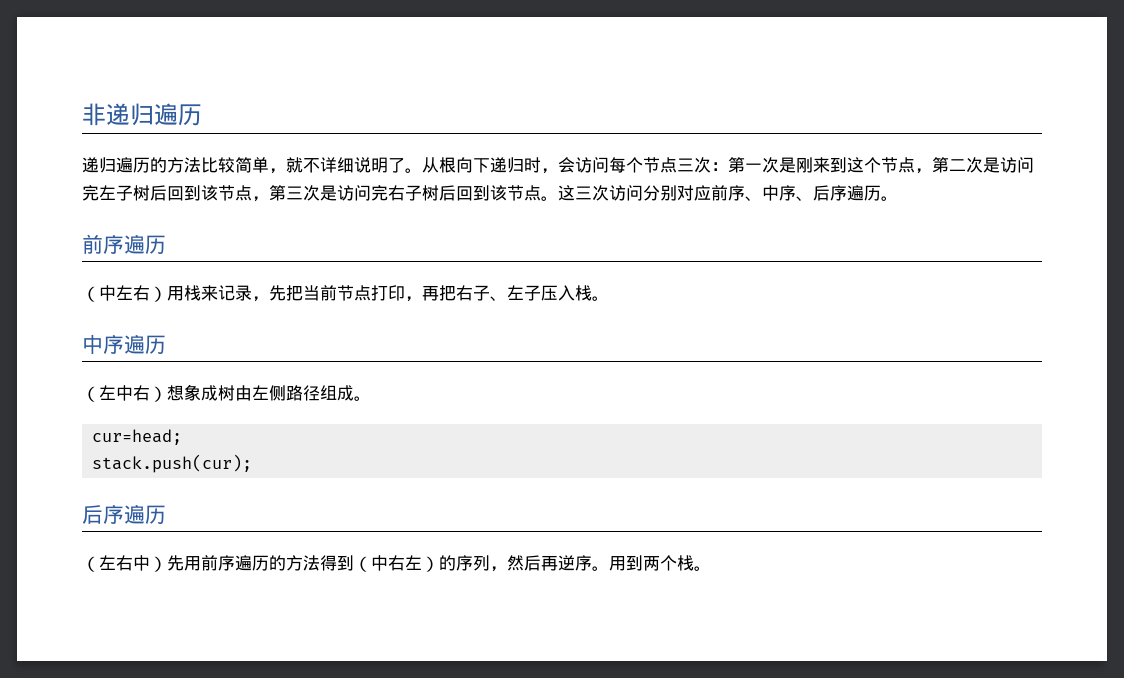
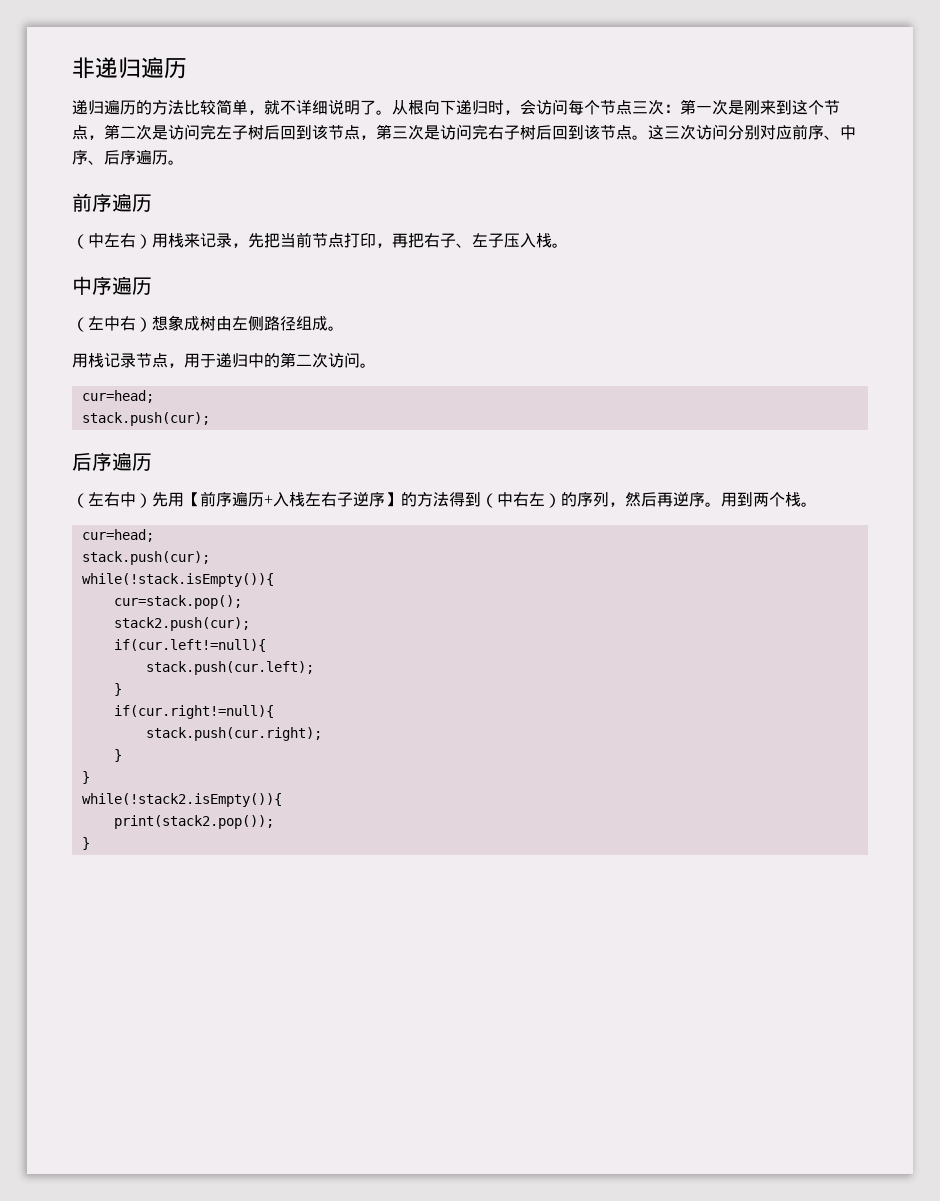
(371, 398) none -> [72,352,376,368] // 用栈记录节点，用于递归中的第二次访问。
[201,555,269,571] 前序遍历 -> [184,491,401,507] 【前序遍历+入栈左右子逆序】
(711, 568) none -> [81,529,154,542] [81,551,210,565] [81,573,274,587] [113,595,242,609] [113,617,250,631] [113,639,266,652] [145,661,314,675] [113,683,122,696] [113,705,274,719] [145,727,322,741] [113,749,122,762] [81,771,90,784] [81,793,282,807] [113,815,274,829] [81,837,90,850] // cur=head; // stack.push(cur); // while(!stack.isEmpty()){ // cur=stack.pop(); // stack2.push(cur); // if(cur.left!=null){ // stack.push(cur.left); // } // if(cur.right!=null){ // stack.push(cur.right); // } // } // while(!stack2.isEmpty()){ // print(stack2.pop()); // }

